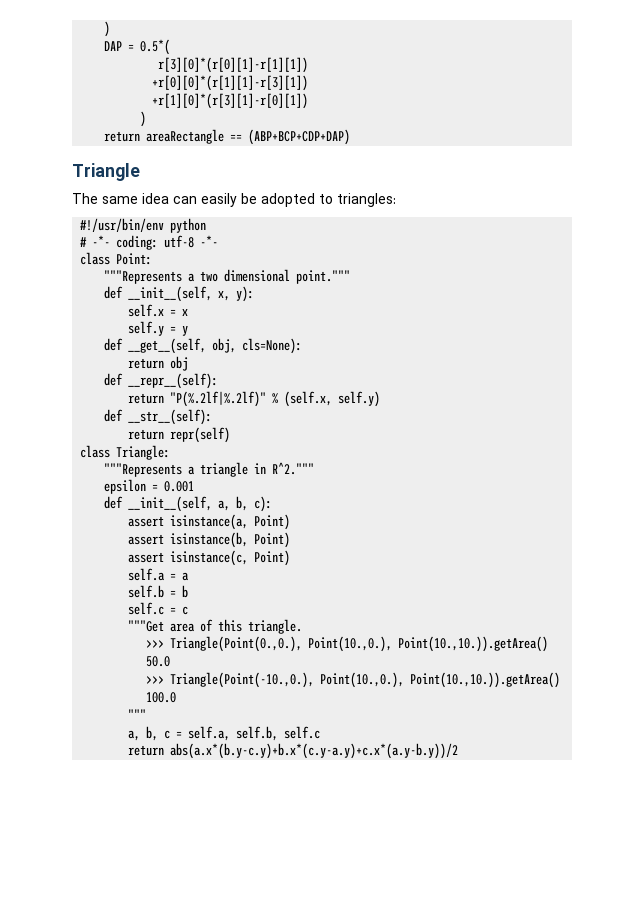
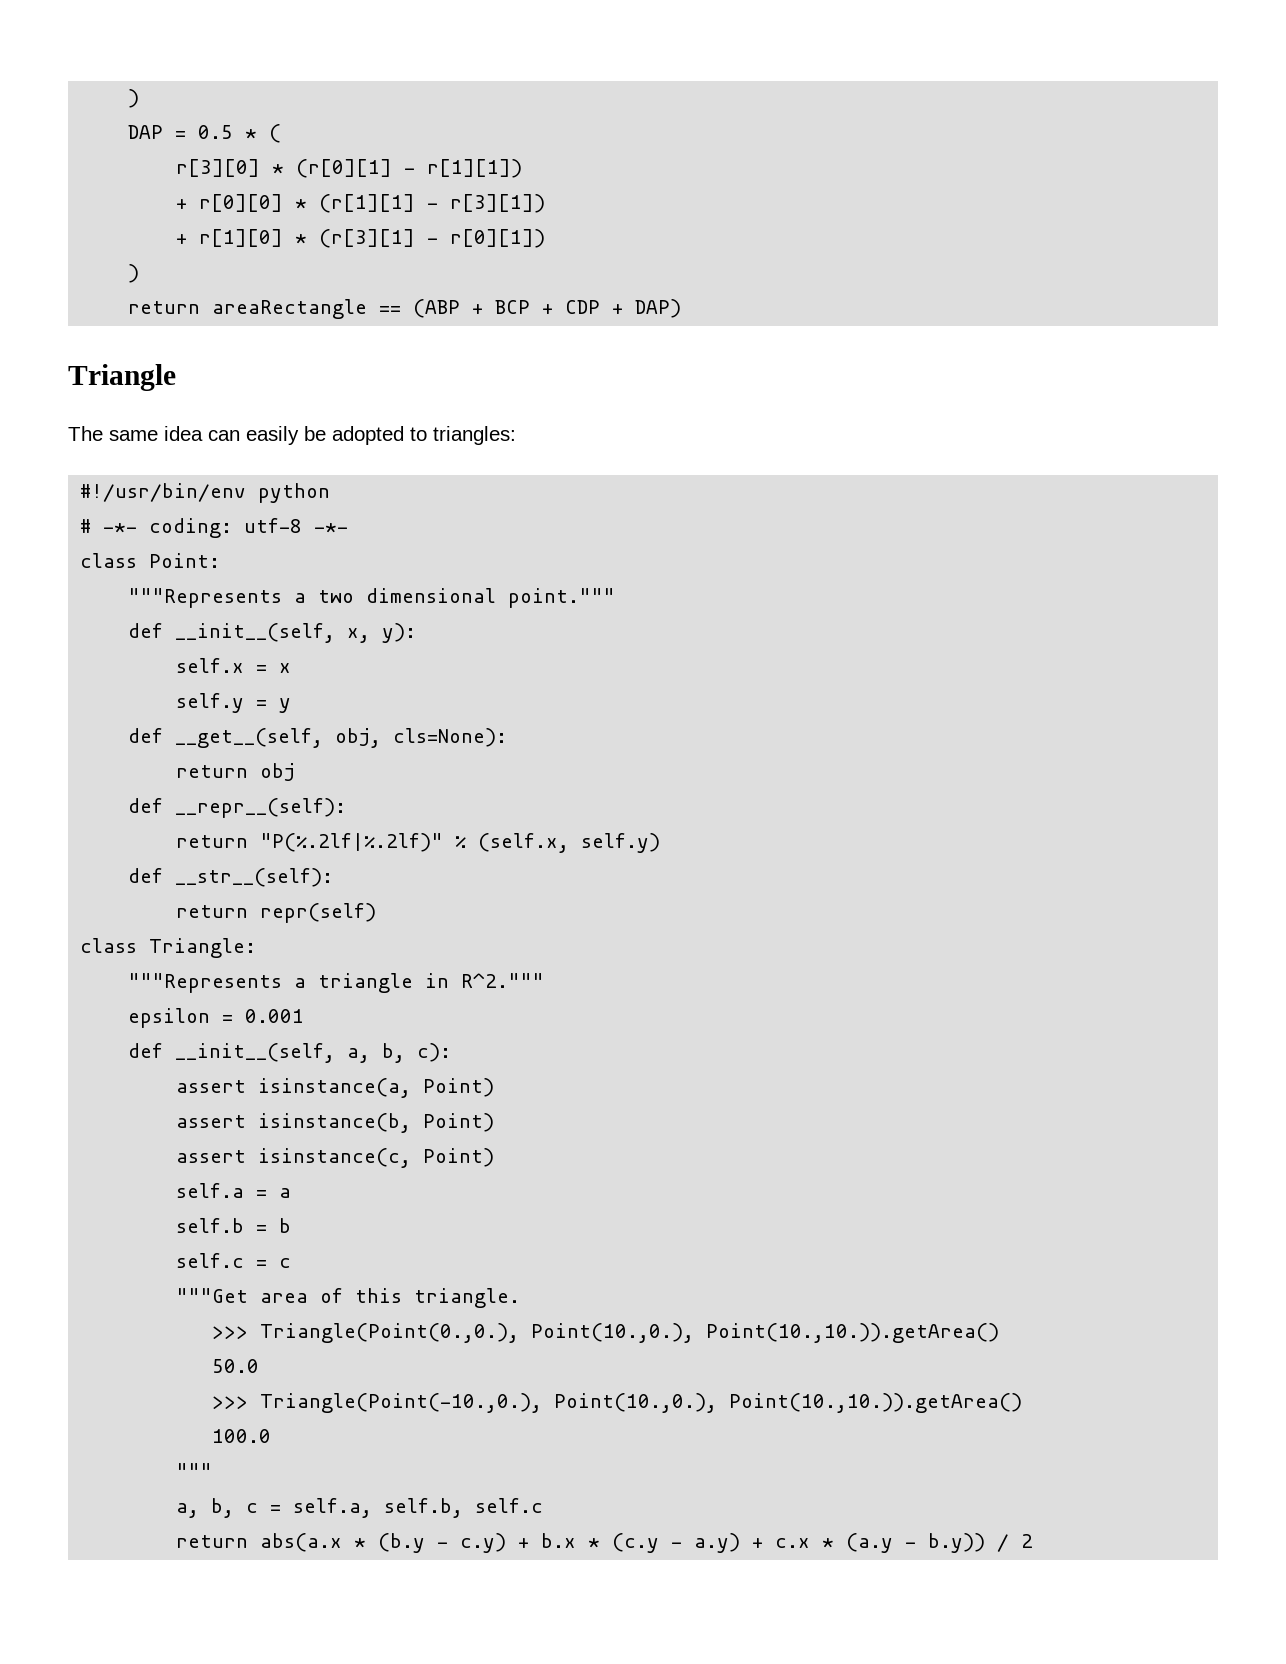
[140,39,171,55] [158,57,309,73] [152,75,309,91] [152,93,309,109] [140,111,147,127] [104,129,351,145] 0.5*( // r[3][0]*(r[0][1]-r[1][1]) // +r[0][0]*(r[1][1]-r[3][1]) // +r[1][0]*(r[3][1]-r[0][1]) // ) // return areaRectangle == (ABP+BCP+CDP+DAP) -> [198,124,282,143] [176,159,523,178] [176,194,546,213] [176,229,546,248] [128,264,140,283] [128,299,682,319] 0.5 * ( // r[3][0] * (r[0][1] - r[1][1]) // + r[0][0] * (r[1][1] - r[3][1]) // + r[1][0] * (r[3][1] - r[0][1]) // ) // return areaRectangle == (ABP + BCP + CDP + DAP)
[170,743,459,759] abs(a.x*(b.y-c.y)+b.x*(c.y-a.y)+c.x*(a.y-b.y))/2 -> [260,1533,1034,1553] abs(a.x * (b.y - c.y) + b.x * (c.y - a.y) + c.x * (a.y - b.y)) / 2

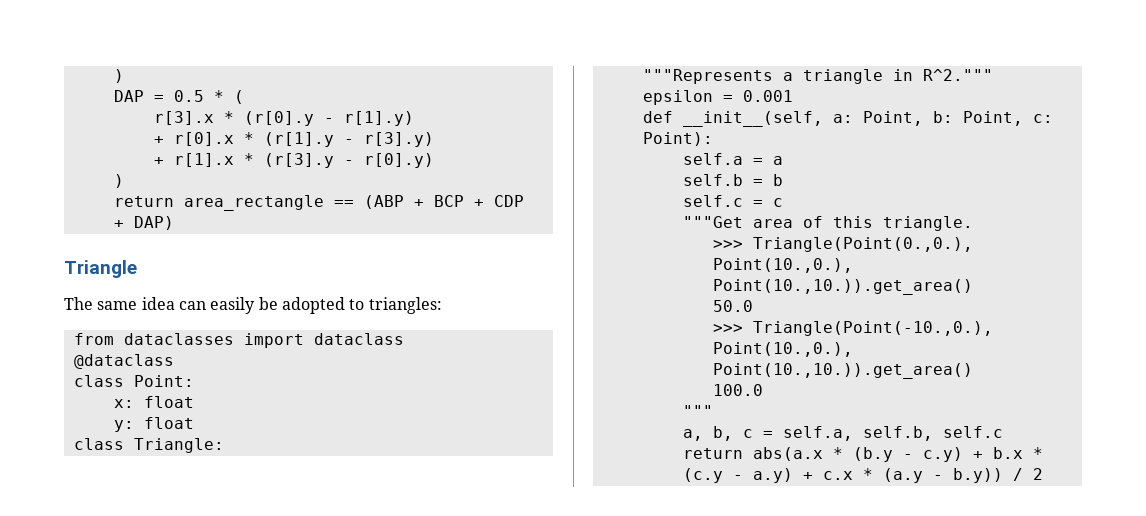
[176,159,523,178] [176,194,546,213] [176,229,546,248] r[3][0] * (r[0][1] - r[1][1]) // + r[0][0] * (r[1][1] - r[3][1]) // + r[1][0] * (r[3][1] - r[0][1]) -> [153,111,414,126] [153,132,434,147] [153,153,434,168] r[3].x * (r[0].y - r[1].y) // + r[0].x * (r[1].y - r[3].y) // + r[1].x * (r[3].y - r[0].y)
[212,299,368,319] areaRectangle -> [183,195,324,211] area_rectangle
[80,483,331,503] [80,518,349,538] [80,553,221,568] [128,588,616,608] [128,623,417,643] [176,658,292,673] [176,693,292,713] [128,728,508,748] [176,763,296,781] [128,798,347,818] [176,833,661,853] [128,868,334,887] [176,903,377,923] #!/usr/bin/env python // # -*- coding: utf-8 -*- // class Point: // """Represents a two dimensional point.""" // def __init__(self, x, y): // self.x = x // self.y = y // def __get__(self, obj, cls=None): // return obj // def __repr__(self): // return "P(%.2lf|%.2lf)" % (self.x, self.y) // def __str__(self): // return repr(self) -> [73,333,404,348] [73,354,174,369] [73,375,194,387] [113,396,194,408] [113,417,194,432] from dataclasses import dataclass // @dataclass // class Point: // x: float // y: float
[347,1043,452,1063] [176,1078,495,1098] [176,1113,495,1133] [176,1148,495,1168] a, b, c): // assert isinstance(a, Point) // assert isinstance(b, Point) // assert isinstance(c, Point) -> [832,111,1053,126] [642,132,713,146] a: Point, b: Point, c: Point):
[706,1323,1000,1343] Point(10.,10.)).getArea() -> [712,279,973,295] Point(10.,10.)).get_area()
[729,1393,1023,1413] Point(10.,10.)).getArea() -> [712,363,973,379] Point(10.,10.)).get_area()

